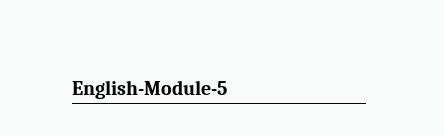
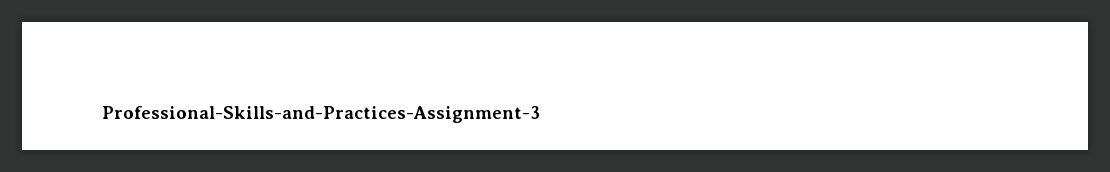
[72,80,227,99] English-Module-5 -> [102,106,540,123] Professional-Skills-and-Practices-Assignment-3

